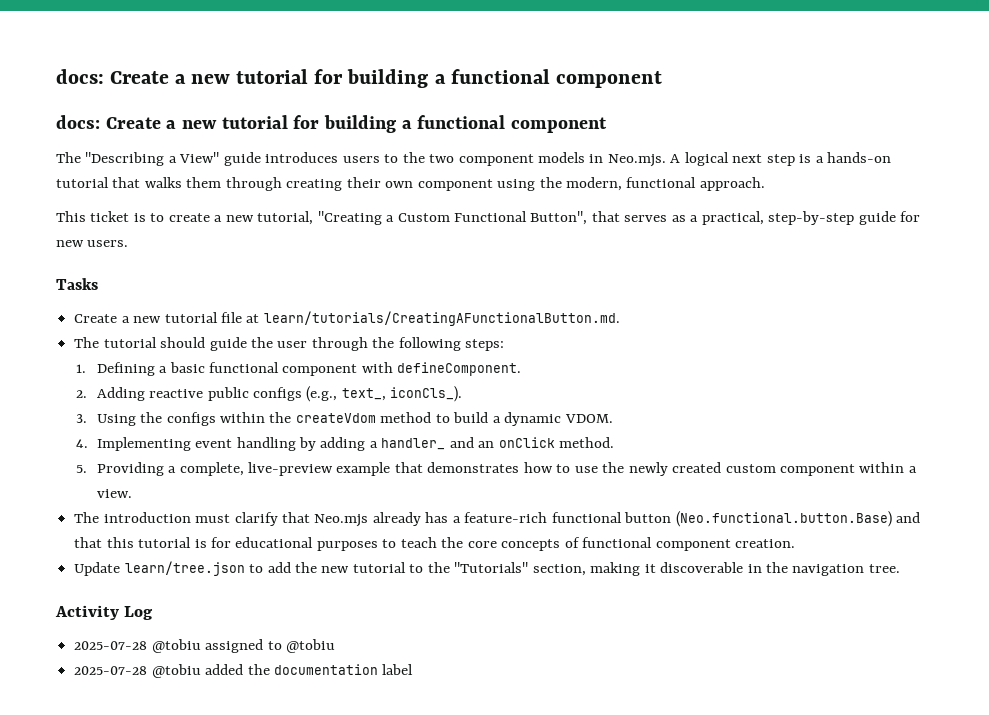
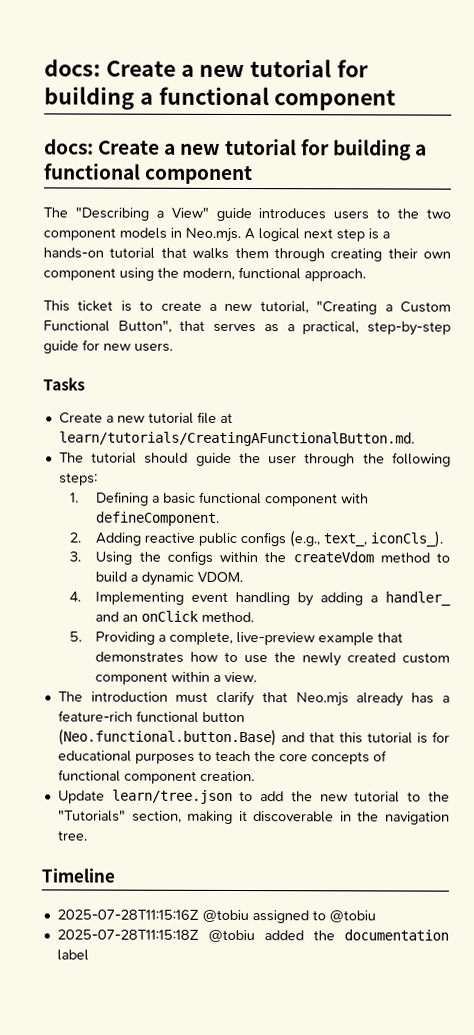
[55,605,154,620] [74,641,148,650] Activity Log // 2025-07-28 -> [41,868,115,883] [56,909,199,920] Timeline // 2025-07-28T11:15:16Z
[74,666,148,675] 2025-07-28 -> [56,929,199,940] 2025-07-28T11:15:18Z

